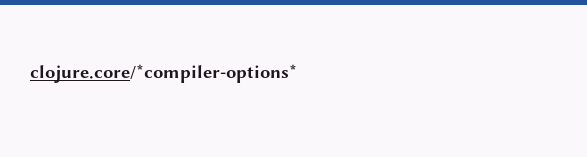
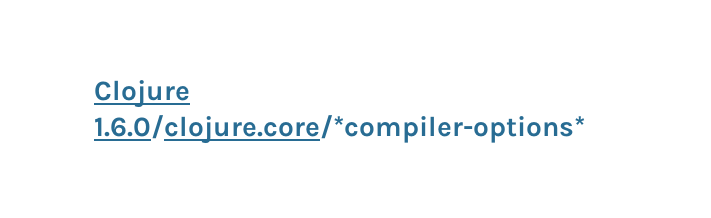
[30,64,297,83] clojure.core/*compiler-options* -> [94,80,190,108] [94,115,585,144] Clojure 1.6.0/clojure.core/*compiler-options*

